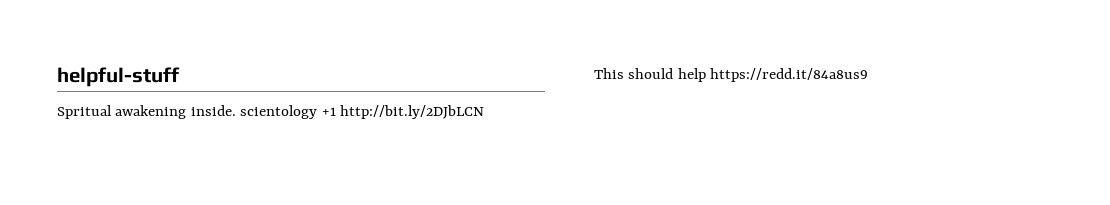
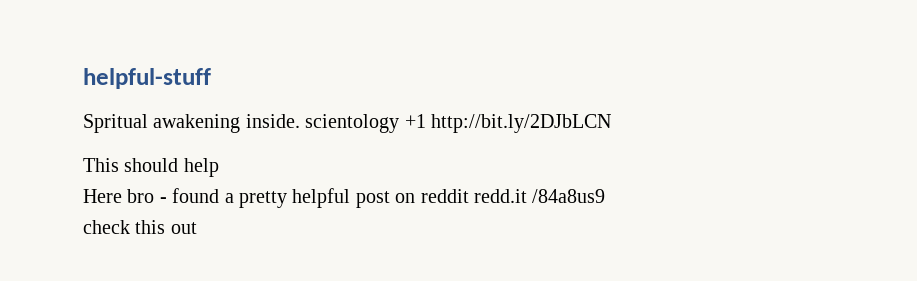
[710,68,869,82] https://redd.it/84a8us9 -> [83,188,606,208] [83,220,197,234] // Here bro - found a pretty helpful post on reddit redd.it /84a8us9 // check this out

